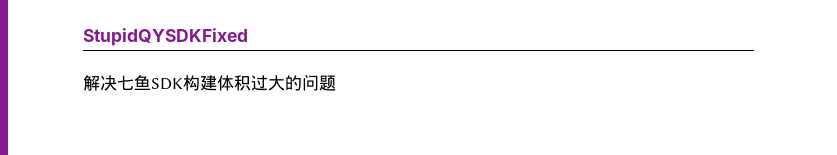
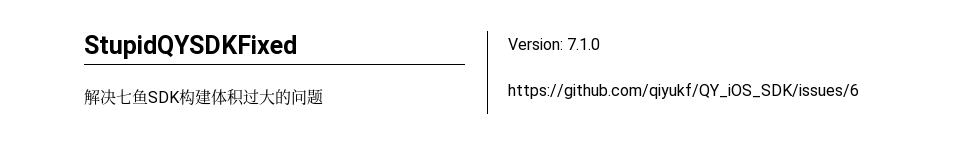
(336, 83) none -> [508,38,601,50] [508,82,859,99] // Version: 7.1.0 // https://github.com/qiyukf/QY_iOS_SDK/issues/6

